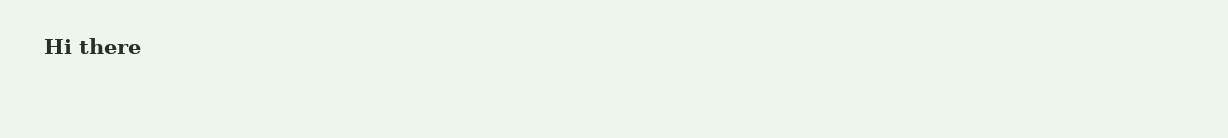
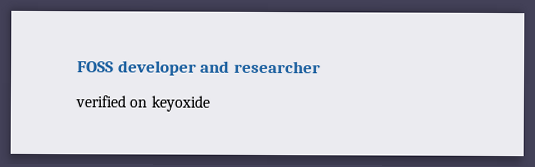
[44,38,141,54] Hi there -> [77,60,321,76] [75,95,210,112] FOSS developer and researcher // verified on keyoxide

